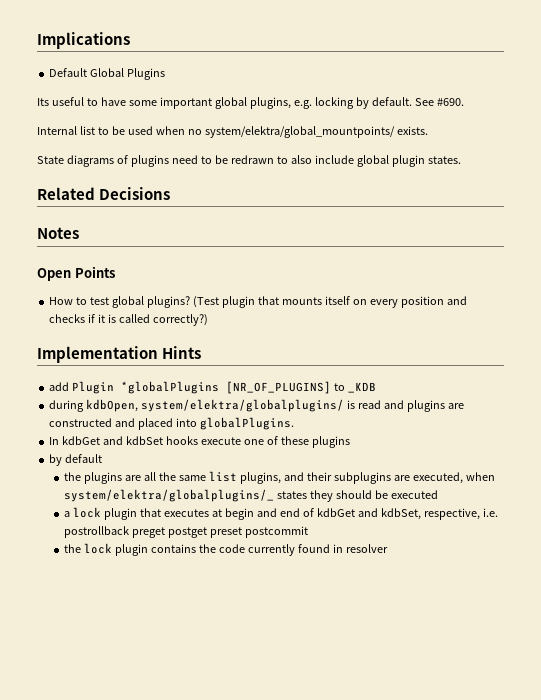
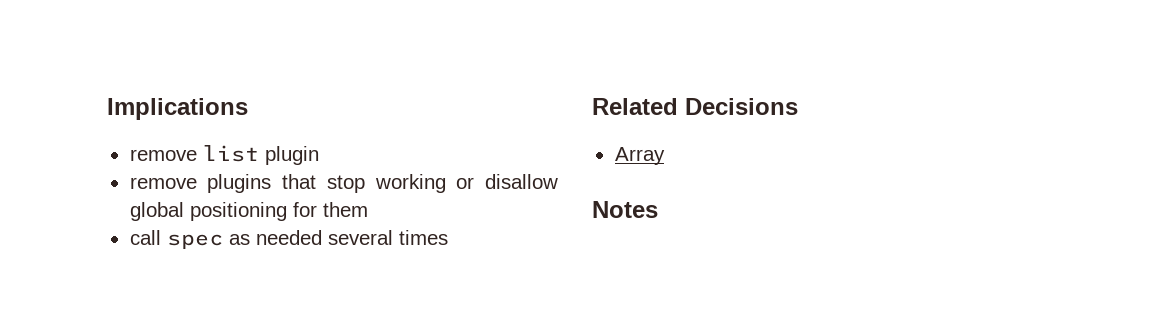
[49,68,166,80] [37,97,464,109] [37,126,428,138] [37,155,461,167] Default Global Plugins // Its useful to have some important global plugins, e.g. locking by default. See #690. // Internal list to be used when no system/elektra/global_mountpoints/ exists. // State diagrams of plugins need to be redrawn to also include global plugin states. -> [129,145,319,165] [129,174,558,193] [129,202,368,221] [129,230,448,249] remove list plugin // remove plugins that stop working or disallow global positioning for them // call spec as needed several times
(171, 193) none -> [614,147,665,165] // Array
[37,266,115,281] [49,296,467,308] [49,314,208,326] [37,346,202,363] [49,381,377,394] [49,399,464,412] [49,417,294,430] [49,436,350,448] [49,454,103,466] [64,471,495,484] [64,489,439,502] [64,507,498,520] [64,526,309,538] [64,543,388,556] // Open Points // How to test global plugins? (Test plugin that mounts itself on every position and checks if it is called correctly?) // Implementation Hints // add Plugin *globalPlugins [NR_OF_PLUGINS] to _KDB // during kdbOpen, system/elektra/globalplugins/ is read and plugins are constructed and placed into globalPlugins. // In kdbGet and kdbSet hooks execute one of these plugins // by default // the plugins are all the same list plugins, and their subplugins are executed, when system/elektra/globalplugins/_ states they should be executed // a lock plugin that executes at begin and end of kdbGet and kdbSet, respective, i.e. postrollback preget postget preset postcommit // the lock plugin contains the code currently found in resolver -> (658, 209) none

